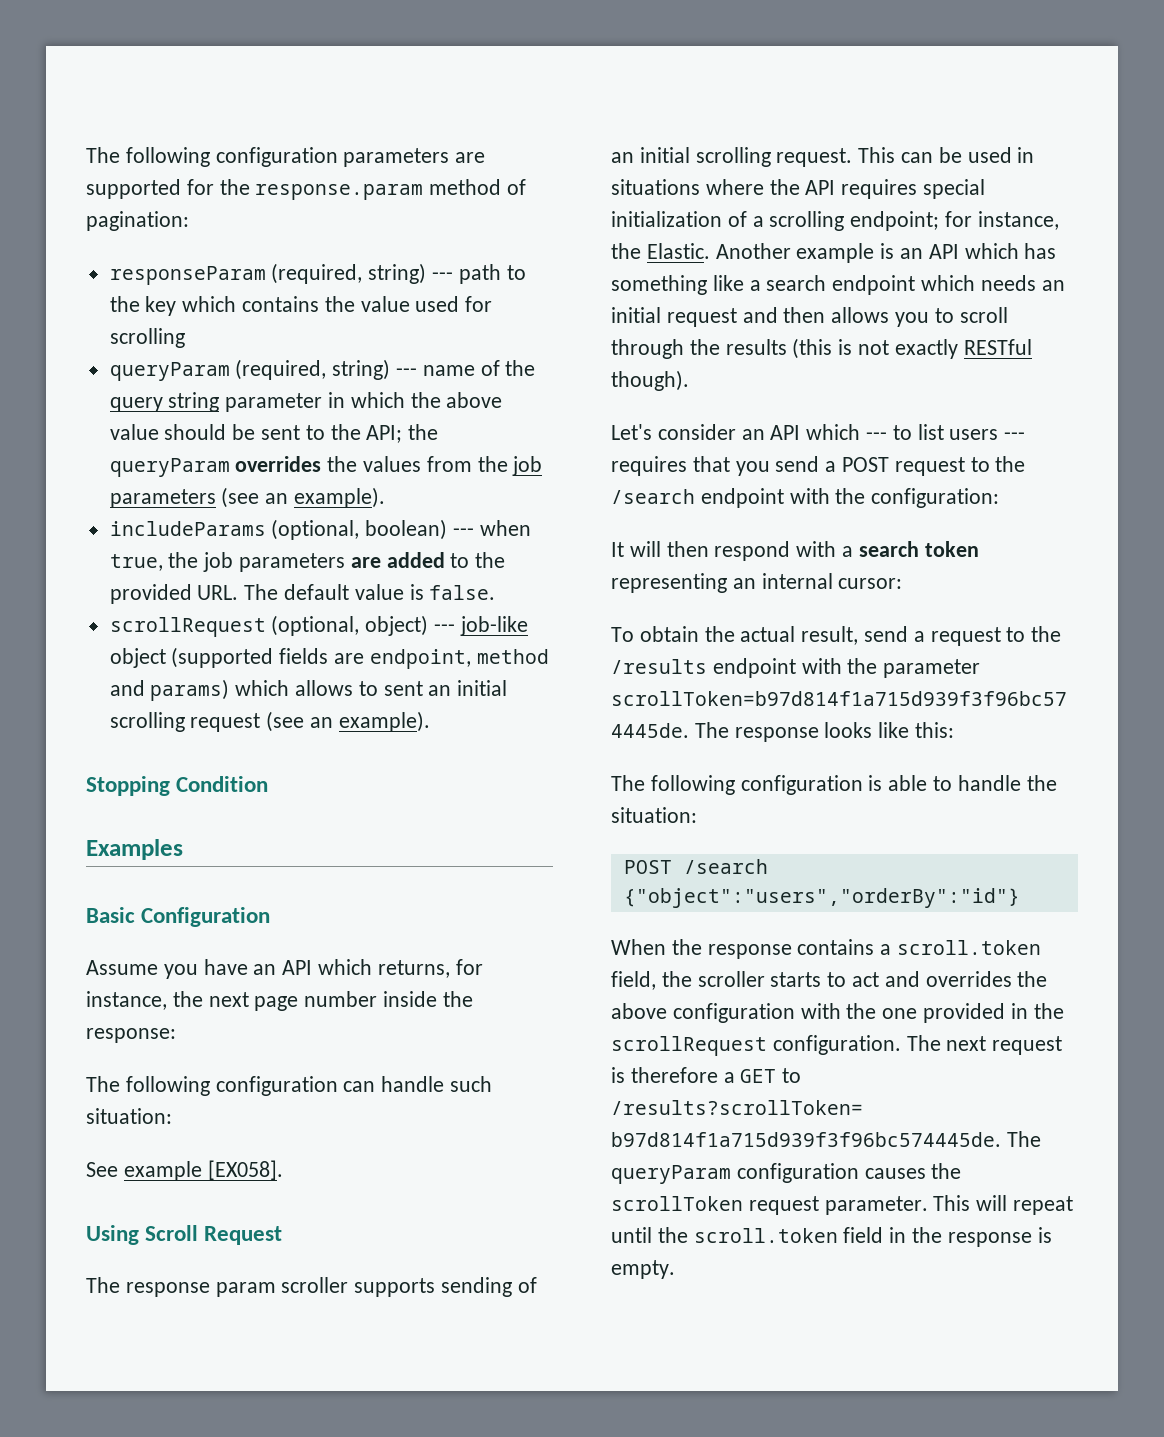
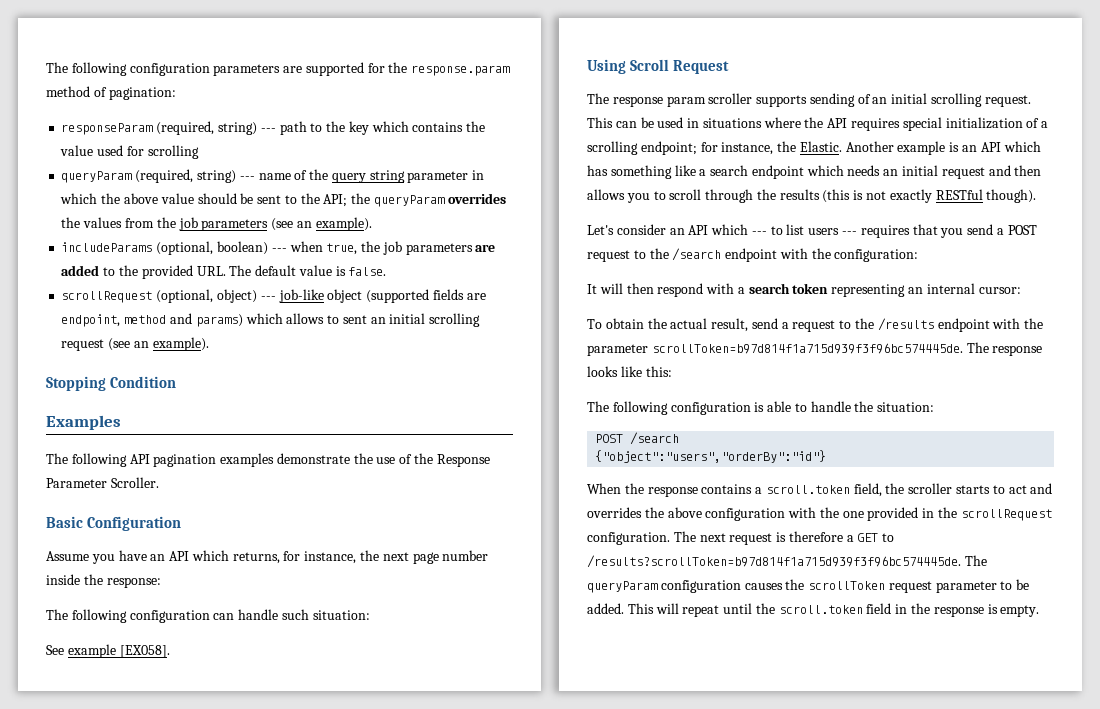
(183, 849) none -> [46,453,490,467] [46,477,159,488] // The following API pagination examples demonstrate the use of the Response Parameter Scroller.
[824,1196,928,1215] parameter. -> [935,579,1030,593] [587,603,624,614] parameter to be added.

